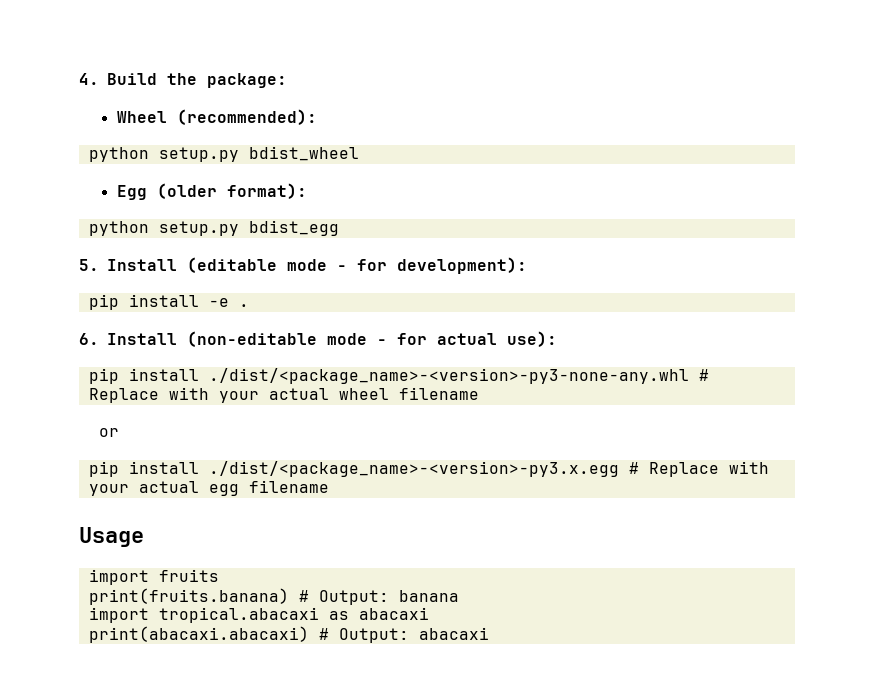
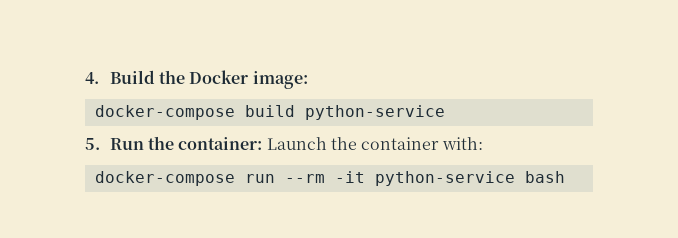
[207,73,287,88] [116,109,317,125] [88,146,359,162] [116,183,307,200] [88,220,339,236] [79,257,527,274] [88,294,249,310] [79,331,557,347] [88,368,709,384] [88,387,479,403] [98,428,119,437] [88,461,769,477] [88,480,329,496] [79,527,144,547] [88,569,219,585] [88,588,459,605] [88,607,429,623] [88,626,489,643] package: // Wheel (recommended): // python setup.py bdist_wheel // Egg (older format): // python setup.py bdist_egg // 5. Install (editable mode - for development): // pip install -e . // 6. Install (non-editable mode - for actual use): // pip install ./dist/<package_name>-<version>-py3-none-any.whl # Replace with your actual wheel filename // or // pip install ./dist/<package_name>-<version>-py3.x.egg # Replace with your actual egg filename // Usage // import fruits // print(fruits.banana) # Output: banana // import tropical.abacaxi as abacaxi // print(abacaxi.abacaxi) # Output: abacaxi -> [189,70,308,89] [94,105,445,120] [85,136,483,150] [94,171,565,186] Docker image: // docker-compose build python-service // 5. Run the container: Launch the container with: // docker-compose run --rm -it python-service bash

